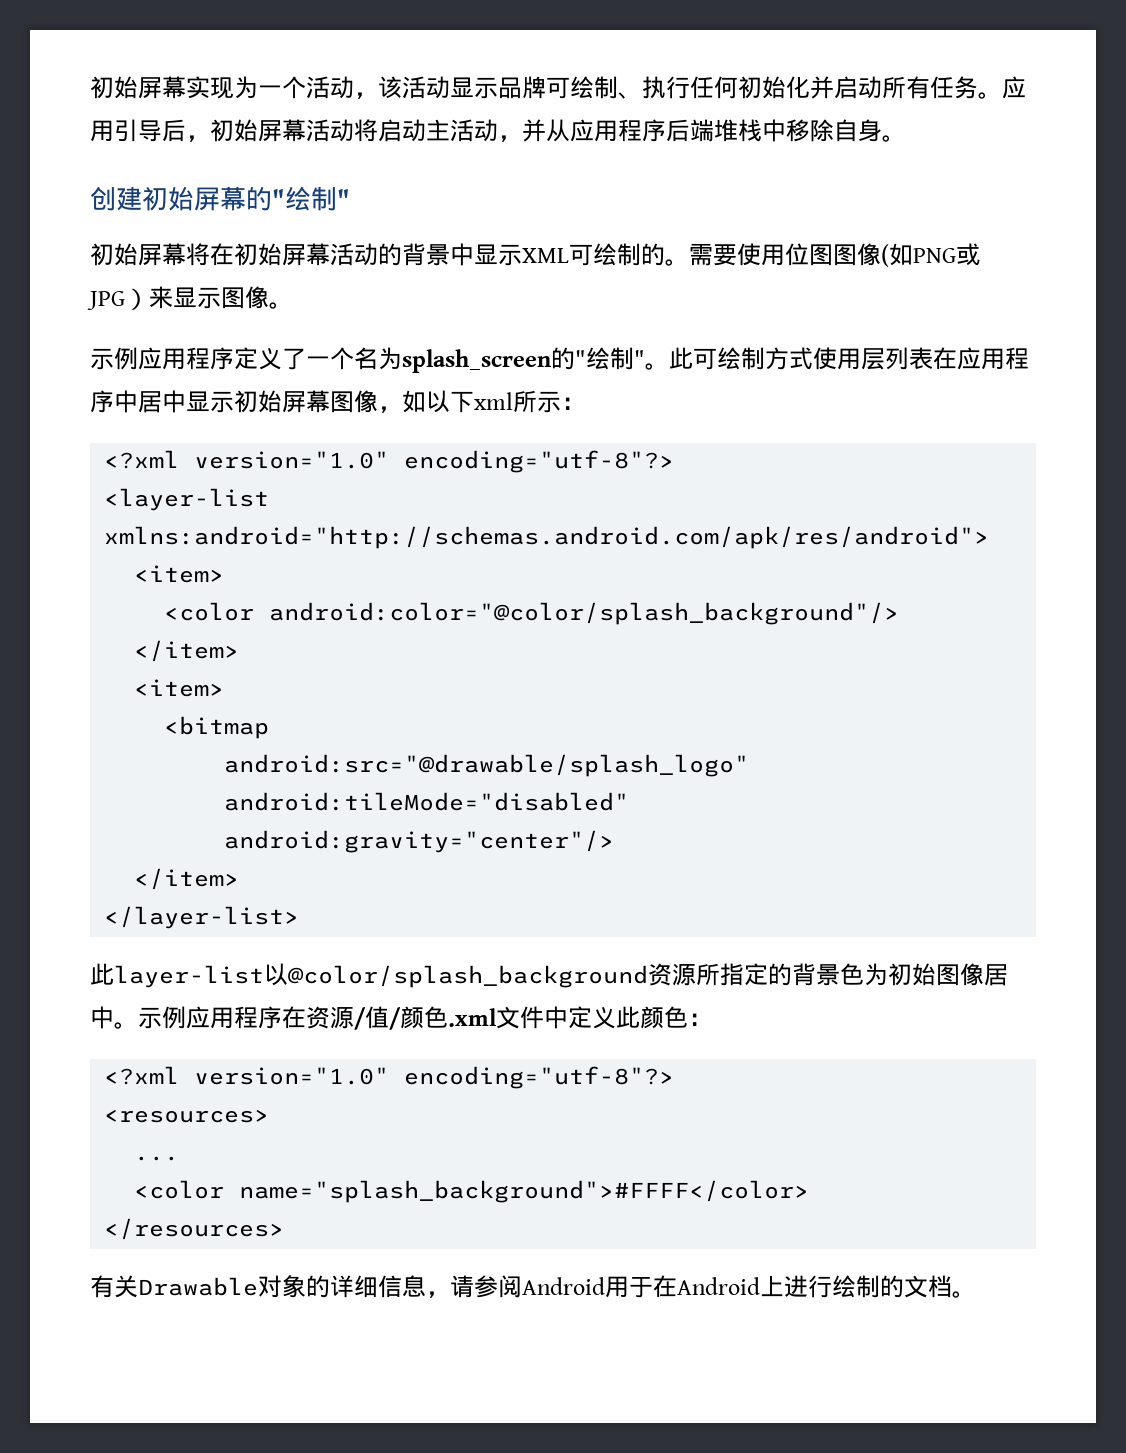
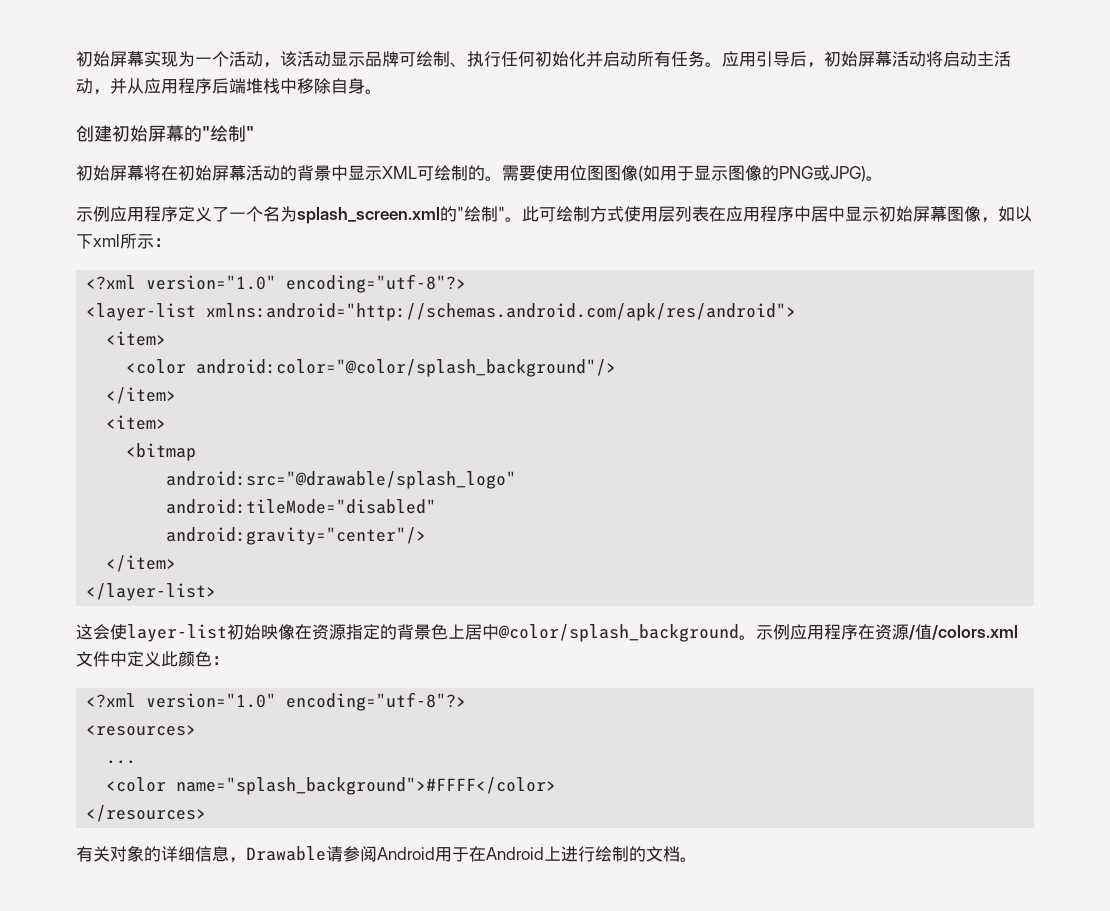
[913,243,980,266] [87,286,269,310] PNG或JPG）来显示图像 -> [660,165,866,182] 用于显示图像的PNG或JPG)
[402,349,551,373] splash_screen -> [297,207,440,224] splash_screen.xml
[90,963,1008,988] [90,1006,114,1029] 此layer-list以@color/splash_background资源所指定的背景色为初始图像居中 -> [76,624,739,642] 这会使layer-list初始映像在资源指定的背景色上居中@color/splash_background
[389,1006,497,1030] /颜色.xml -> [932,625,1018,640] /colors.xml
[138,1277,258,1296] Drawable -> (110, 854) none
(450, 1294) none -> [246,846,326,861] Drawable

